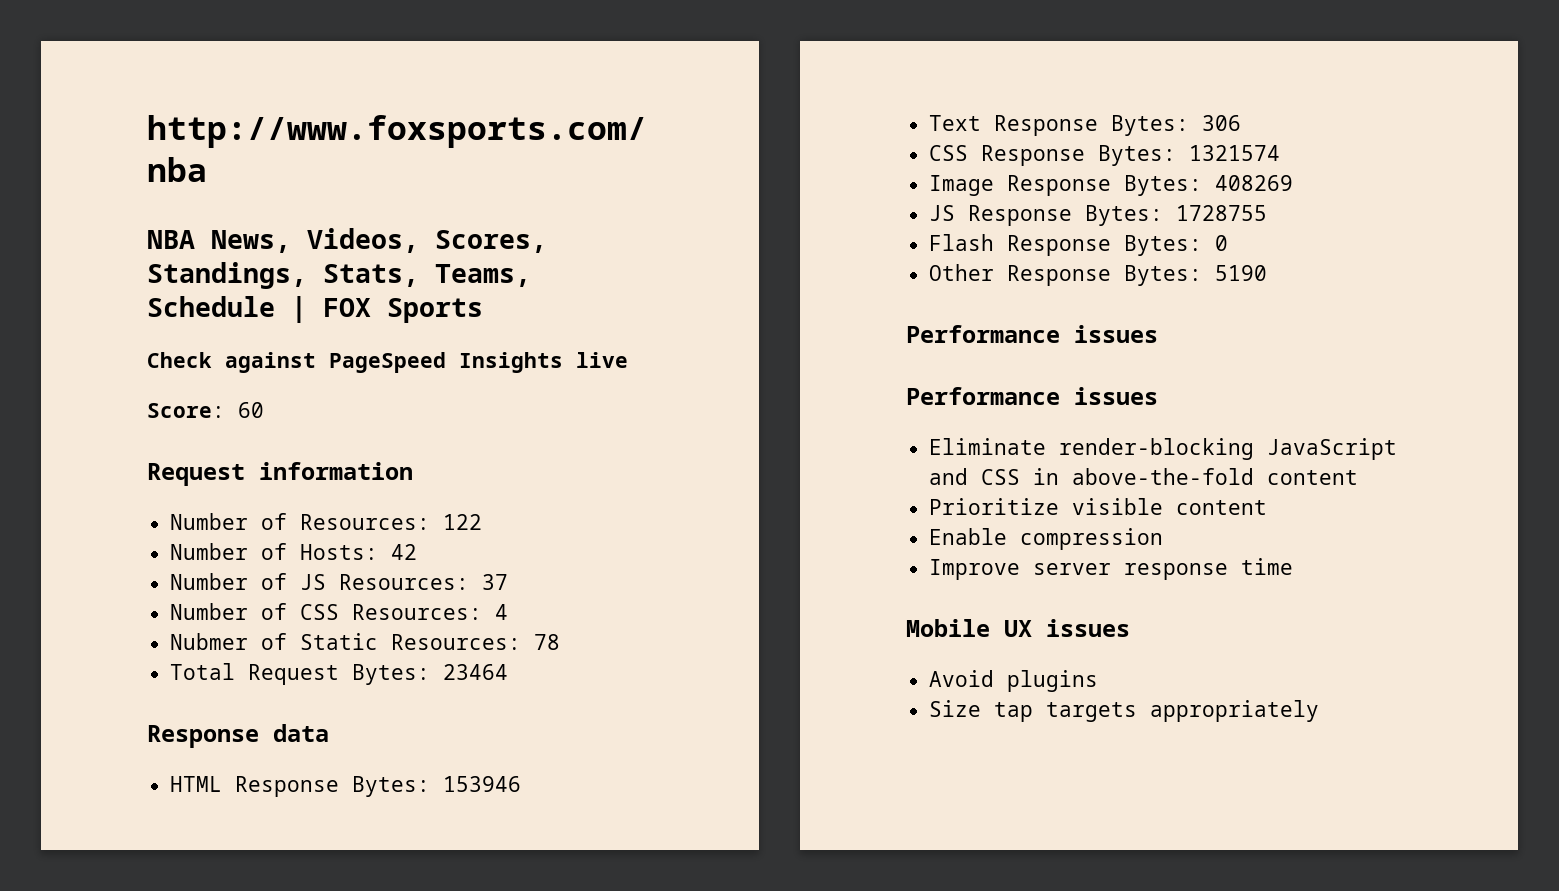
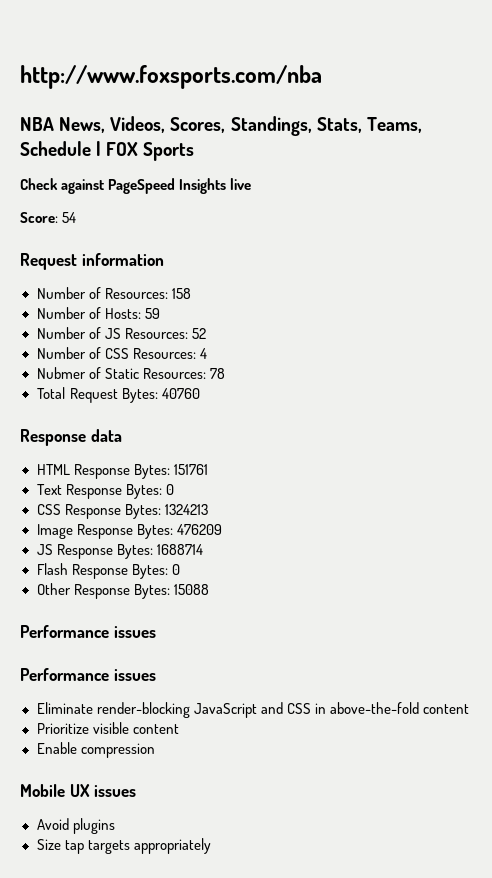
[238,402,264,418] 60 -> [62,212,77,223] 54
[443,514,483,530] 122 -> [171,288,191,299] 158
[391,544,418,560] 42 -> [144,308,160,319] 59
[482,574,509,590] 37 -> [191,328,206,339] 52
[443,664,509,680] 23464 -> [161,388,200,399] 40760
[443,776,522,792] 153946 -> [173,464,208,475] 151761
[1202,115,1242,131] 306 -> [165,484,174,495] 0
[1189,145,1281,161] 1321574 -> [164,504,208,515] 1324213
[1215,175,1294,191] 408269 -> [176,524,222,535] 476209
[1176,205,1268,221] 1728755 -> [156,544,203,555] 1688714
[1215,265,1268,281] 5190 -> [173,584,209,595] 15088
[929,558,1294,580] // Improve server response time -> (155, 750) none

